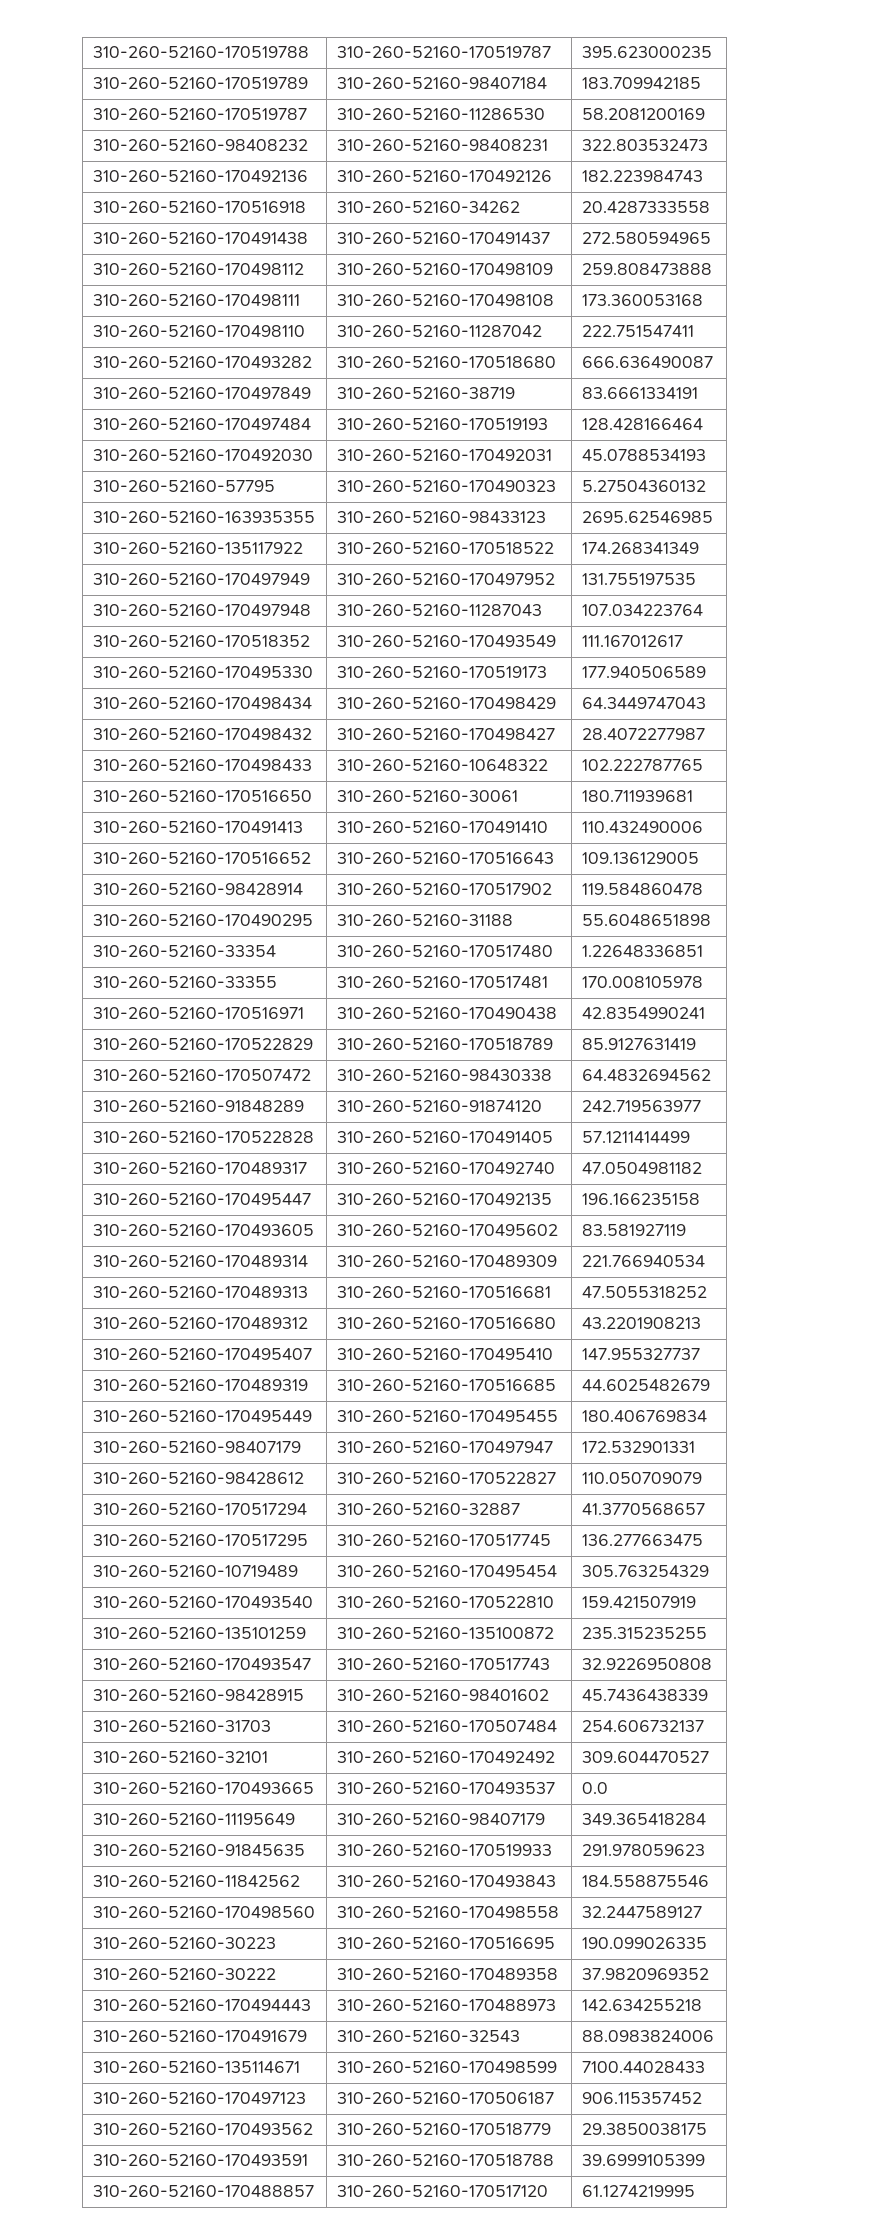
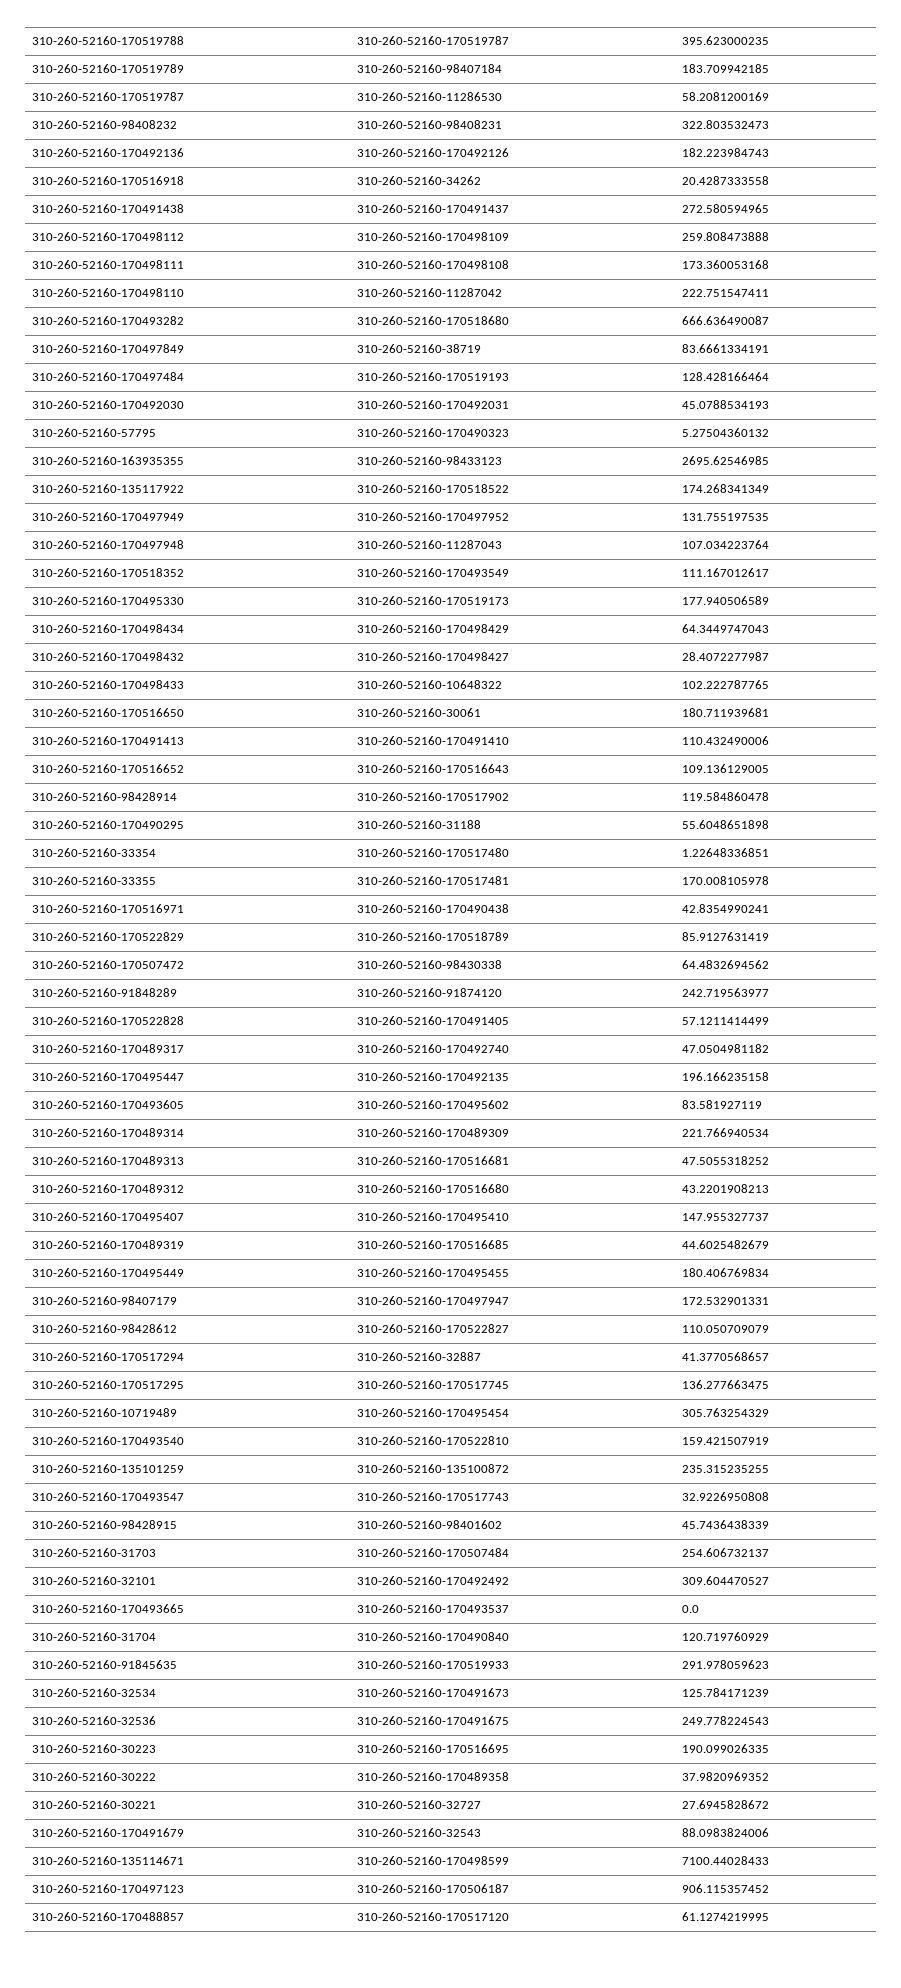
[92,1813,295,1825] [336,1813,545,1825] [581,1813,706,1825] 310-260-52160-11195649 | 310-260-52160-98407179 | 349.365418284 -> [32,1632,157,1641] [357,1632,510,1641] [682,1632,770,1641] 310-260-52160-31704 | 310-260-52160-170490840 | 120.719760929
[92,1875,300,1887] [336,1875,556,1887] [581,1875,709,1887] [92,1906,315,1918] [336,1906,559,1918] [581,1906,702,1918] 310-260-52160-11842562 | 310-260-52160-170493843 | 184.558875546 // 310-260-52160-170498560 | 310-260-52160-170498558 | 32.2447589127 -> [32,1688,157,1697] [357,1688,510,1697] [682,1688,770,1697] [32,1716,157,1725] [357,1716,510,1725] [682,1716,770,1725] 310-260-52160-32534 | 310-260-52160-170491673 | 125.784171239 // 310-260-52160-32536 | 310-260-52160-170491675 | 249.778224543
[92,1999,311,2011] [336,1999,556,2011] [581,1999,702,2011] 310-260-52160-170494443 | 310-260-52160-170488973 | 142.634255218 -> [32,1800,157,1809] [357,1800,482,1809] [682,1800,770,1809] 310-260-52160-30221 | 310-260-52160-32727 | 27.6945828672
[92,2123,313,2135] [336,2123,551,2135] [581,2123,707,2135] [92,2154,308,2166] [336,2154,554,2166] [581,2154,705,2166] // 310-260-52160-170493562 | 310-260-52160-170518779 | 29.3850038175 // 310-260-52160-170493591 | 310-260-52160-170518788 | 39.6999105399 -> (770, 1888) none

